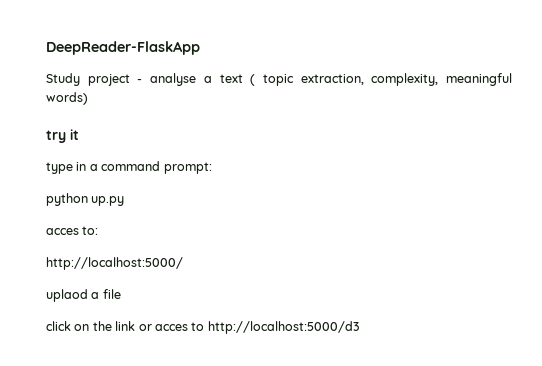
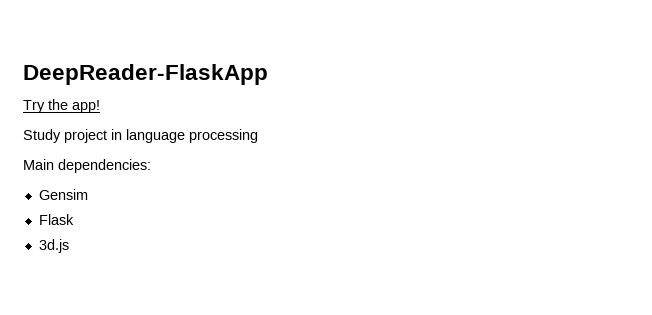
(200, 48) none -> [23,99,100,113] // Try the app!
[137,73,512,86] [46,92,88,105] [46,129,79,143] [46,161,212,174] [46,193,125,206] [46,226,99,235] [46,257,183,270] [46,289,121,302] [46,321,360,334] - analyse a text ( topic extraction, complexity, meaningful words) // try it // type in a command prompt: // python up.py // acces to: // http://localhost:5000/ // uplaod a file // click on the link or acces to http://localhost:5000/d3 -> [111,129,258,143] [23,159,151,173] [38,189,88,200] [38,214,74,225] [38,239,69,253] in language processing // Main dependencies: // Gensim // Flask // 3d.js

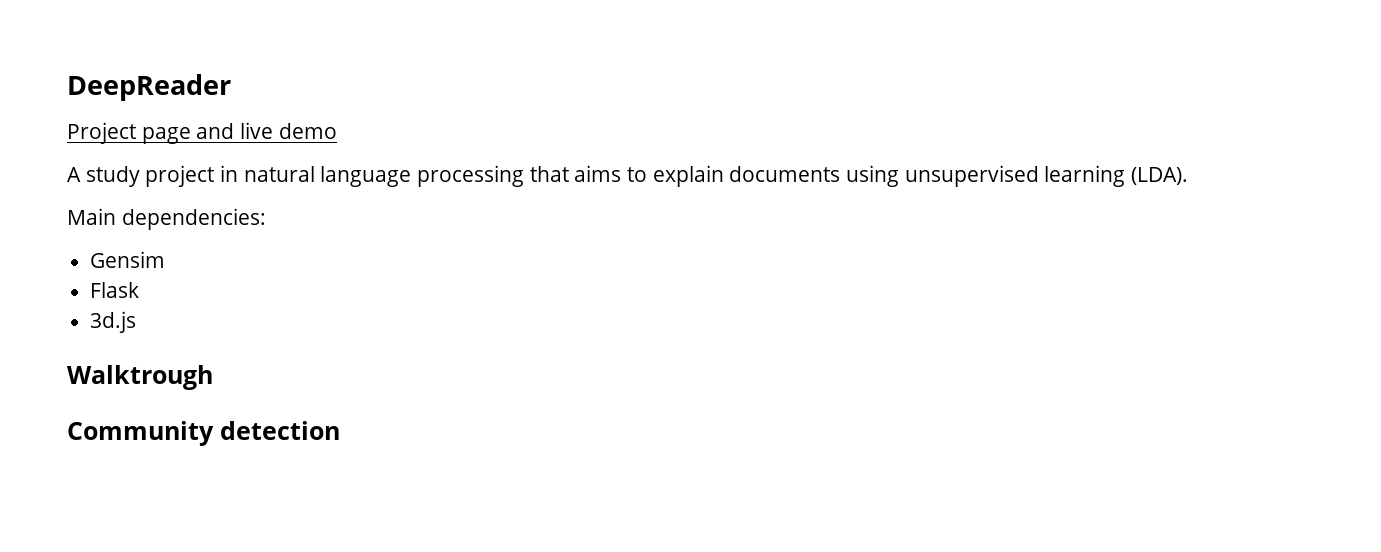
[23,64,268,85] [23,99,100,113] [23,129,61,143] DeepReader-FlaskApp // Try the app! // Study -> [67,74,231,101] [67,122,337,144] [67,166,140,187] DeepReader // Project page and live demo // A study
(122, 134) none -> [243,166,315,182] natural
(258, 136) none -> [529,165,1189,187] that aims to explain documents using unsupervised learning (LDA).
(69, 246) none -> [67,365,213,390] [67,421,340,446] // Walktrough // Community detection

